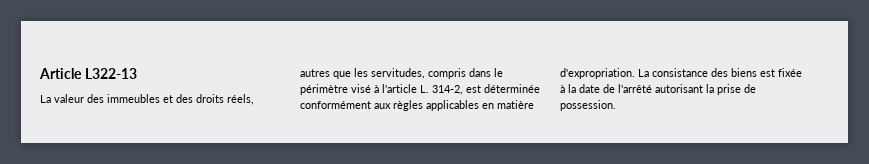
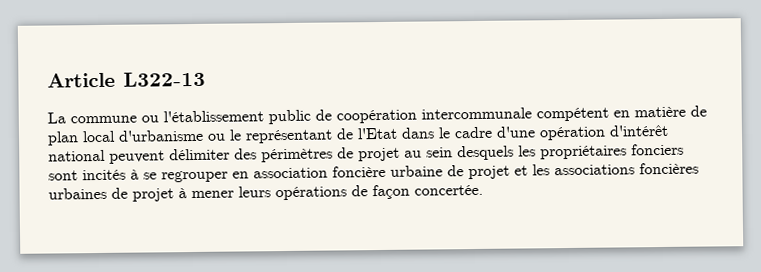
[54,94,254,105] [300,68,503,79] [300,84,540,95] [300,100,534,111] [560,68,802,79] [560,84,756,95] [560,100,616,111] valeur des immeubles et des droits réels, autres que les servitudes, compris dans le périmètre visé à l'article L. 314-2, est déterminée conformément aux règles applicables en matière d'expropriation. La consistance des biens est fixée à la date de l'arrêté autorisant la prise de possession. -> [70,105,707,125] [47,124,669,146] [48,143,684,164] [48,162,699,183] [48,184,483,202] commune ou l'établissement public de coopération intercommunale compétent en matière de plan local d'urbanisme ou le représentant de l'Etat dans le cadre d'une opération d'intérêt national peuvent délimiter des périmètres de projet au sein desquels les propriétaires fonciers sont incités à se regrouper en association foncière urbaine de projet et les associations foncières urbaines de projet à mener leurs opérations de façon concertée.

